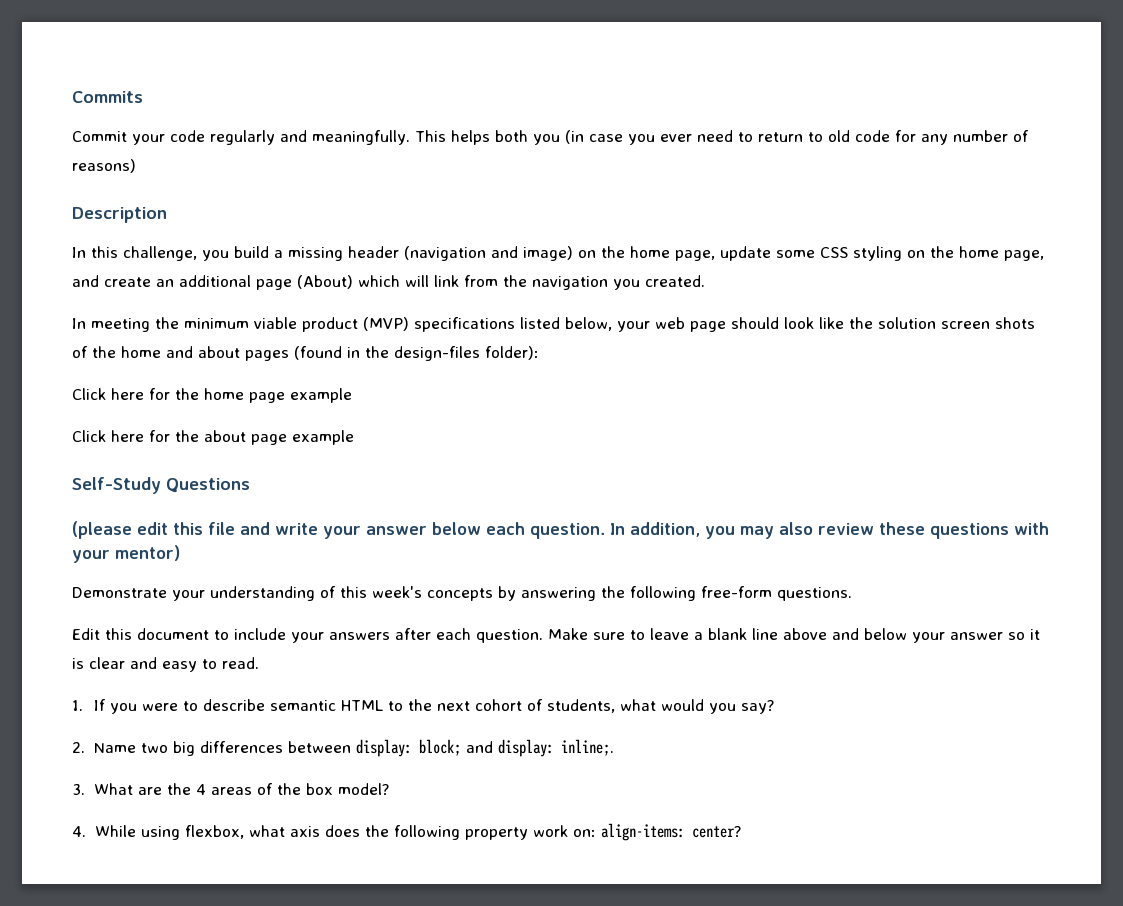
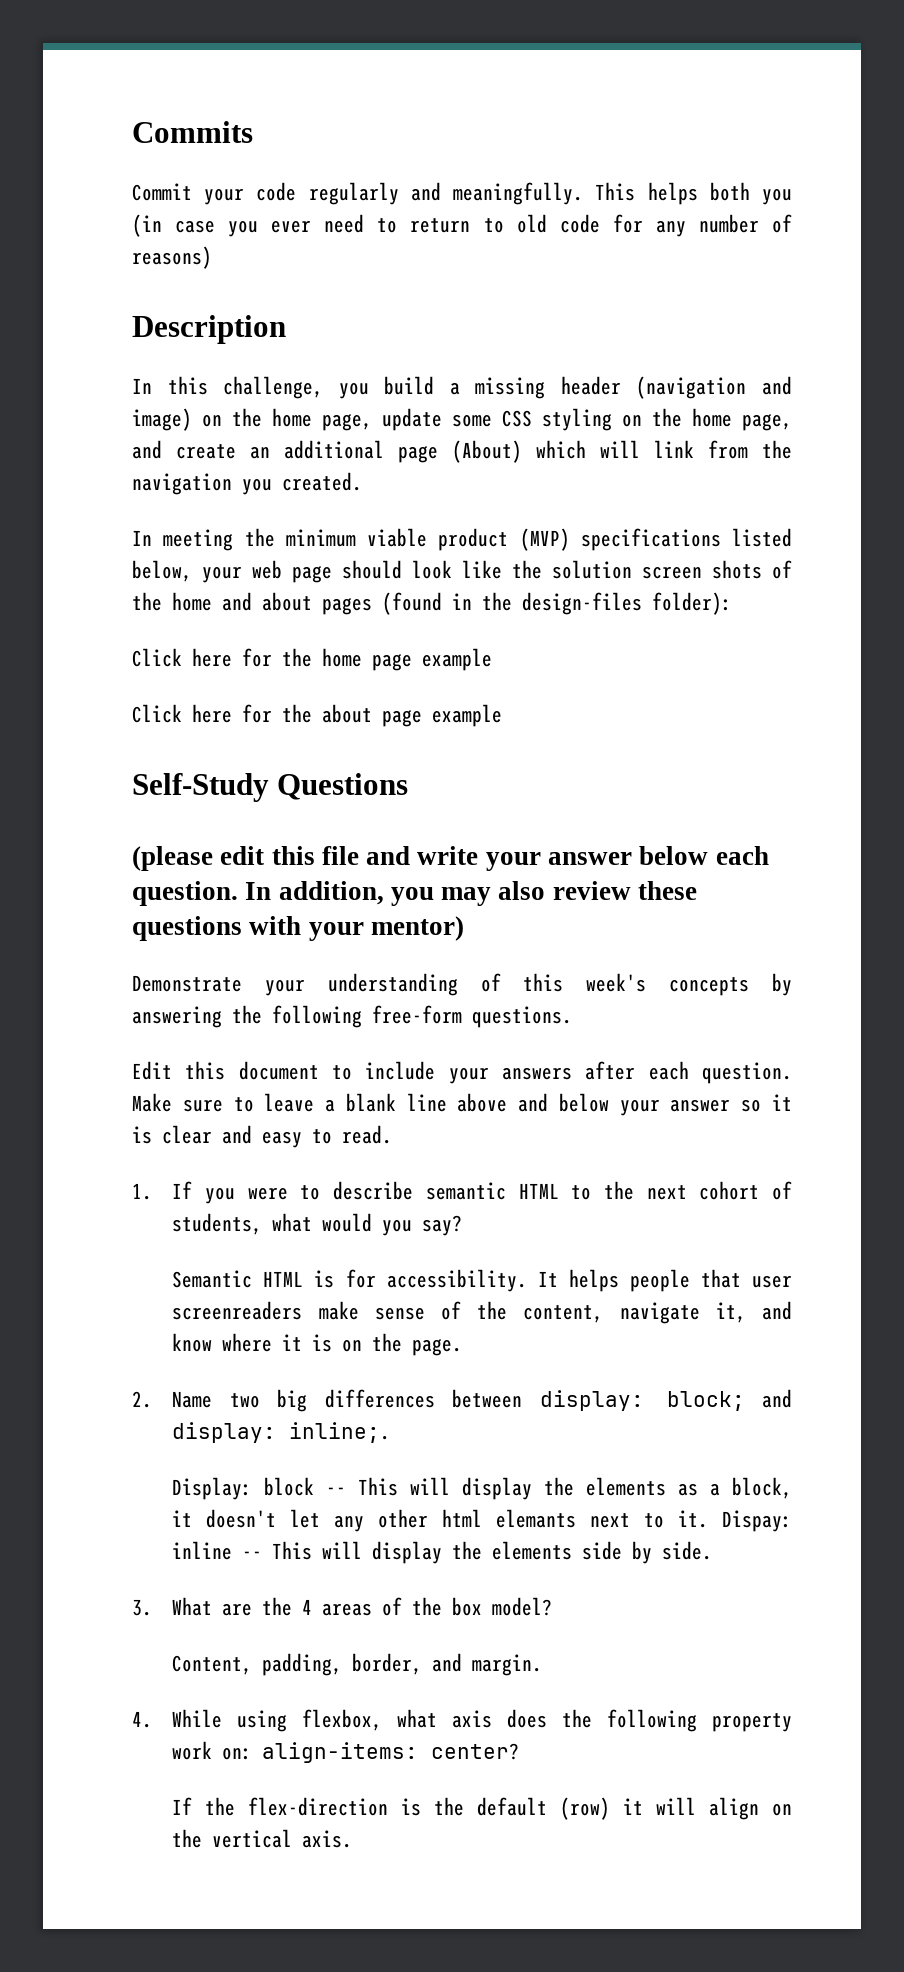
(774, 707) none -> [172,1269,792,1292] [172,1301,792,1324] [172,1333,463,1356] // Semantic HTML is for accessibility. It helps people that user screenreaders make sense of the content, navigate it, and know where it is on the page.
(614, 747) none -> [172,1477,792,1500] [172,1509,792,1532] [172,1541,713,1564] // Display: block -- This will display the elements as a block, it doesn't let any other html elemants next to it. Dispay: inline -- This will display the elements side by side.
(389, 789) none -> [172,1653,543,1676] // Content, padding, border, and margin.
(741, 832) none -> [172,1797,793,1820] [172,1829,353,1848] // If the flex-direction is the default (row) it will align on the vertical axis.

